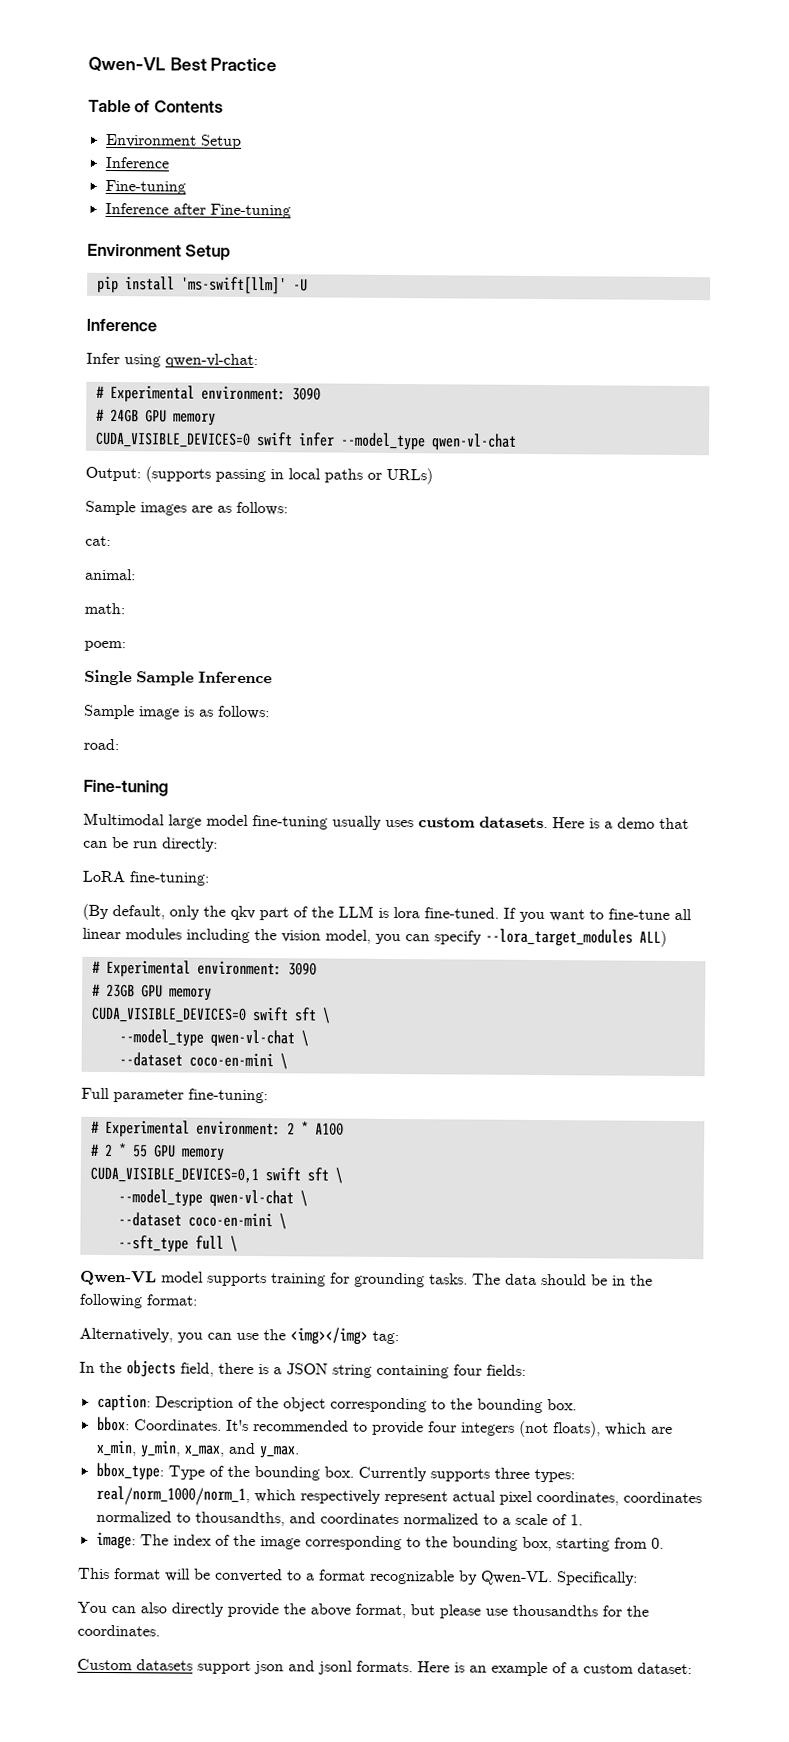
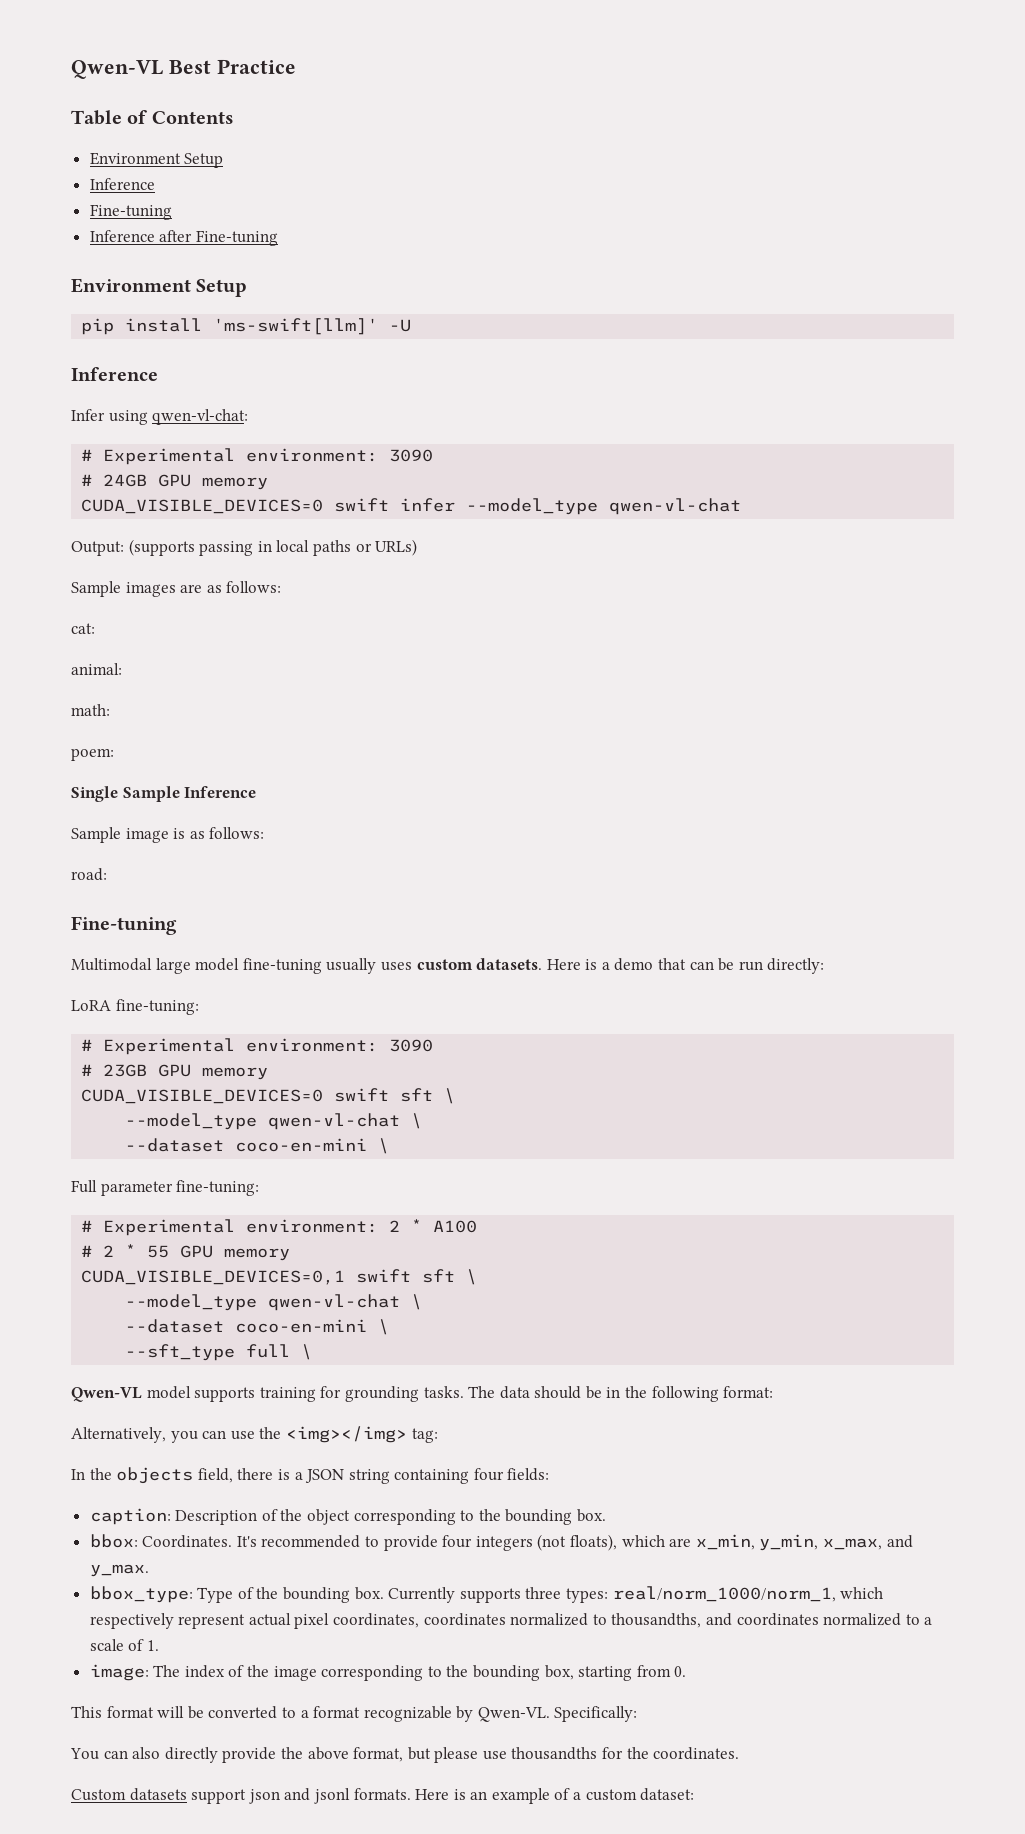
[82,903,692,923] [82,927,667,947] // (By default, only the qkv part of the LLM is lora fine-tuned. If you want to fine-tune all linear modules including the vision model, you can specify --lora_target_modules ALL) -> (199, 1007) none

